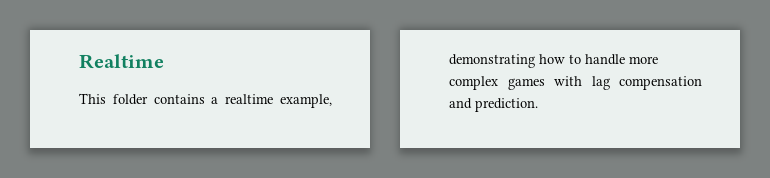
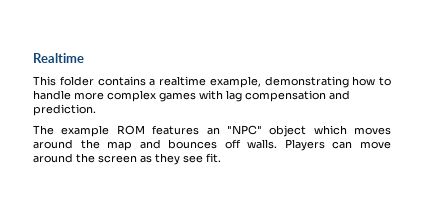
(538, 105) none -> [33,125,391,137] [33,139,391,151] [33,153,221,165] // The example ROM features an "NPC" object which moves around the map and bounces off walls. Players can move around the screen as they see fit.

